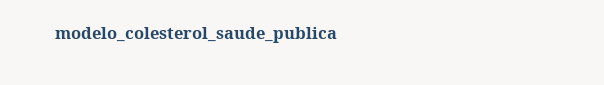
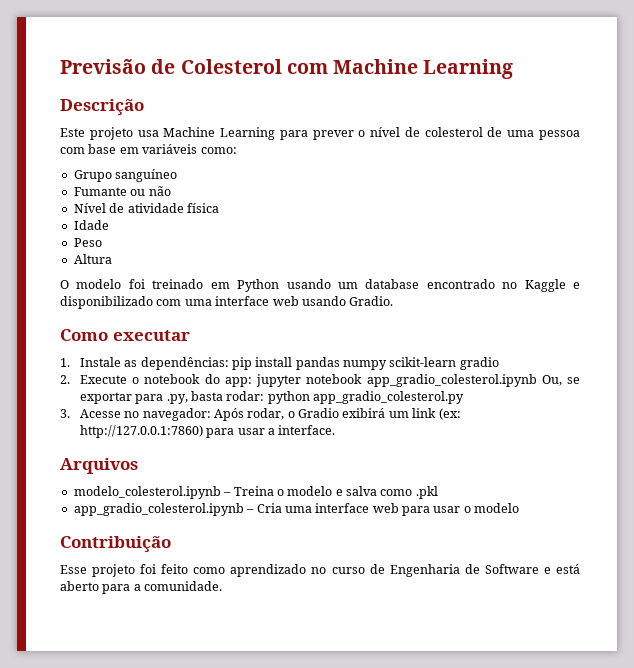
[55,27,337,43] modelo_colesterol_saude_publica -> [60,59,514,79] [60,99,144,116] [60,127,580,140] [60,144,237,154] [73,169,178,182] [73,186,171,196] [73,203,219,213] [73,220,109,230] [73,238,102,247] [73,254,112,264] [60,279,581,292] [60,296,394,309] [60,329,190,341] [60,357,499,370] [60,374,580,387] [79,391,465,404] [60,408,461,421] [79,425,336,438] [60,458,138,474] [73,486,438,499] [73,503,520,516] [60,536,171,553] [60,564,581,577] [60,581,223,594] Previsão de Colesterol com Machine Learning // Descrição // Este projeto usa Machine Learning para prever o nível de colesterol de uma pessoa com base em variáveis como: // Grupo sanguíneo // Fumante ou não // Nível de atividade física // Idade // Peso // Altura // O modelo foi treinado em Python usando um database encontrado no Kaggle e disponibilizado com uma interface web usando Gradio. // Como executar // 1. Instale as dependências: pip install pandas numpy scikit-learn gradio // 2. Execute o notebook do app: jupyter notebook app_gradio_colesterol.ipynb Ou, se exportar para .py, basta rodar: python app_gradio_colesterol.py // 3. Acesse no navegador: Após rodar, o Gradio exibirá um link (ex: http://127.0.0.1:7860) para usar a interface. // Arquivos // modelo_colesterol.ipynb – Treina o modelo e salva como .pkl // app_gradio_colesterol.ipynb – Cria uma interface web para usar o modelo // Contribuição // Esse projeto foi feito como aprendizado no curso de Engenharia de Software e está aberto para a comunidade.

